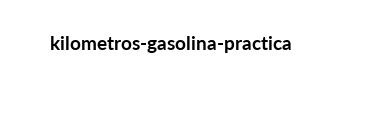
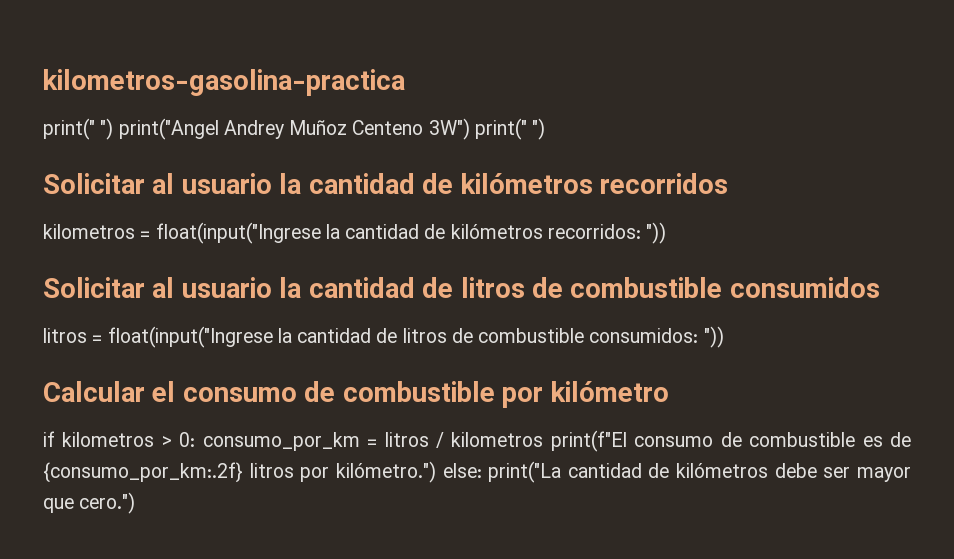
(292, 44) none -> [43,118,546,140] [43,173,728,194] [43,222,667,244] [43,277,880,298] [43,326,724,348] [43,381,669,408] [43,430,912,452] [43,461,911,483] [43,492,136,514] // print(" ") print("Angel Andrey Muñoz Centeno 3W") print(" ") // Solicitar al usuario la cantidad de kilómetros recorridos // kilometros = float(input("Ingrese la cantidad de kilómetros recorridos: ")) // Solicitar al usuario la cantidad de litros de combustible consumidos // litros = float(input("Ingrese la cantidad de litros de combustible consumidos: ")) // Calcular el consumo de combustible por kilómetro // if kilometros > 0: consumo_por_km = litros / kilometros print(f"El consumo de combustible es de {consumo_por_km:.2f} litros por kilómetro.") else: print("La cantidad de kilómetros debe ser mayor que cero.")

